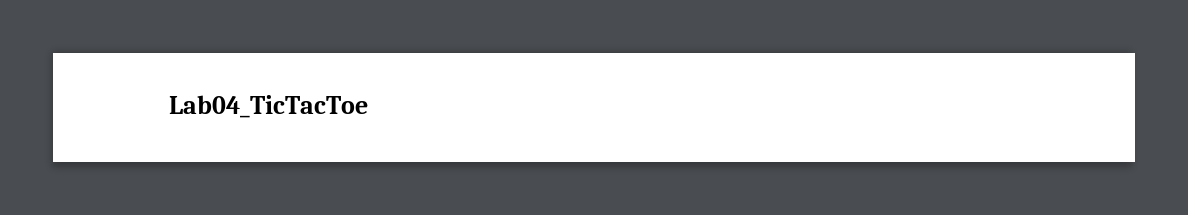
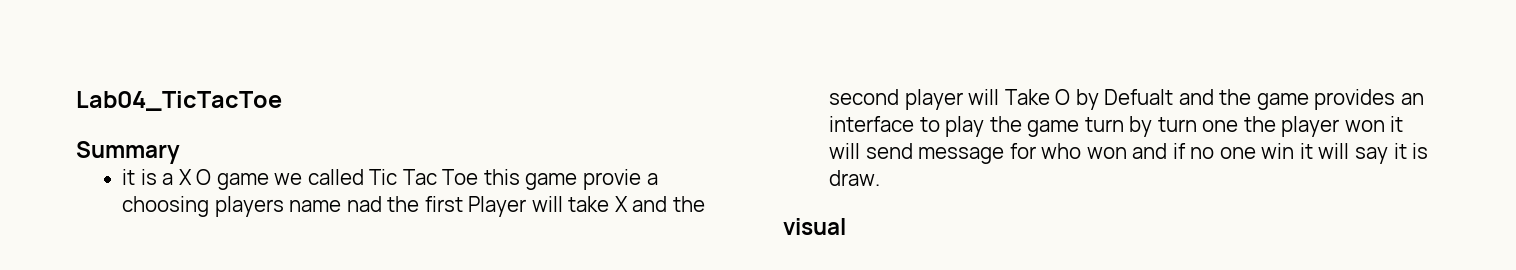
(368, 106) none -> [76,141,180,164] [122,169,658,190] [122,196,705,217] [829,89,1424,110] [829,116,1404,137] [829,143,1429,164] [829,170,881,186] [783,218,846,235] // Summary // it is a X O game we called Tic Tac Toe this game provie a choosing players name nad the first Player will take X and the second player will Take O by Defualt and the game provides an interface to play the game turn by turn one the player won it will send message for who won and if no one win it will say it is draw. // visual

